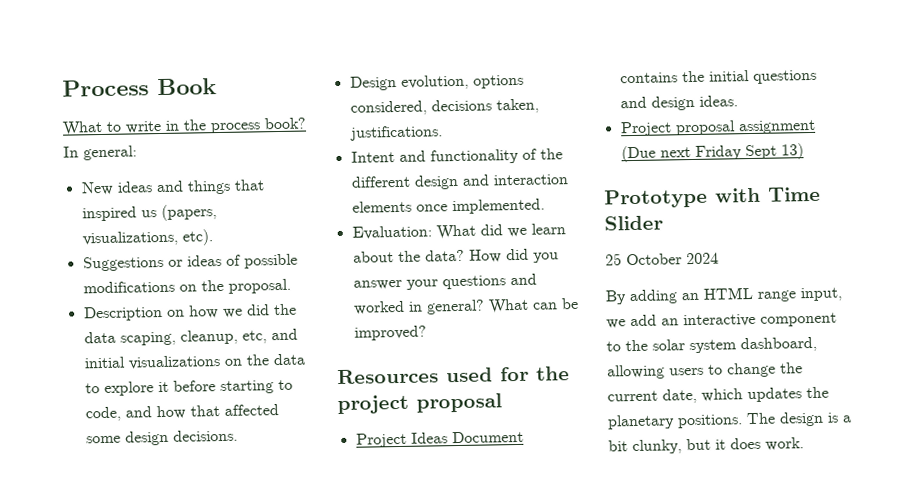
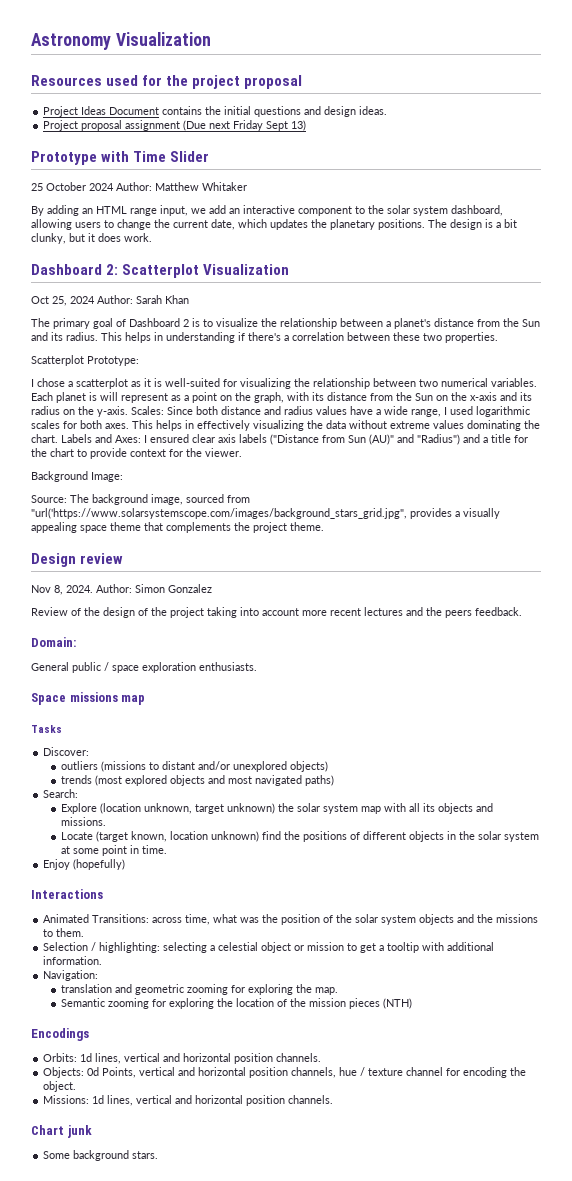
[62,78,217,97] [62,117,307,136] [63,145,137,161] [80,179,265,196] [81,204,217,222] [81,229,213,247] [82,253,298,272] [82,278,291,294] [83,303,297,322] [83,328,298,346] [83,353,306,370] [84,379,293,396] [84,404,279,422] [85,429,238,446] [349,74,524,91] [349,98,539,116] [348,125,443,141] [350,148,563,165] [350,174,568,190] [351,198,545,215] [351,223,566,240] [352,248,559,263] [352,273,537,290] [352,297,579,315] [353,325,427,341] Process Book // What to write in the process book? In general: // New ideas and things that inspired us (papers, visualizations, etc). // Suggestions or ideas of possible modifications on the proposal. // Description on how we did the data scaping, cleanup, etc, and initial visualizations on the data to explore it before starting to code, and how that affected some design decisions. // Design evolution, options considered, decisions taken, justifications. // Intent and functionality of the different design and interaction elements once implemented. // Evaluation: What did we learn about the data? How did you answer your questions and worked in general? What can be improved? -> [31,32,211,50] Astronomy Visualization
(719, 258) none -> [116,182,247,191] Author: Matthew Whitaker
(804, 444) none -> [31,264,290,278] [31,295,189,306] [31,318,540,329] [31,332,498,343] [31,355,139,366] [31,378,537,389] [31,392,532,403] [31,406,530,417] [31,420,540,431] [31,434,528,445] [31,448,242,459] [31,471,123,482] [31,494,250,505] [31,508,500,519] [31,522,324,533] [31,553,124,567] [31,584,212,595] [31,607,522,618] [31,637,76,647] [31,662,257,673] [31,692,146,705] [31,725,62,733] [43,747,90,756] [61,761,329,772] [61,775,335,786] [43,789,79,798] [61,803,494,814] [61,817,107,826] [61,831,540,842] [61,845,168,856] [43,859,126,870] [31,889,103,899] [43,914,539,925] [43,928,85,937] [43,942,495,953] [43,956,103,965] [43,970,99,981] [61,984,339,995] [61,998,413,1009] [31,1028,89,1041] [43,1053,322,1064] [43,1067,527,1078] [43,1081,77,1092] [43,1095,334,1106] [31,1125,92,1138] [43,1150,159,1161] // Dashboard 2: Scatterplot Visualization // Oct 25, 2024 Author: Sarah Khan // The primary goal of Dashboard 2 is to visualize the relationship between a planet's distance from the Sun and its radius. This helps in understanding if there's a correlation between these two properties. // Scatterplot Prototype: // I chose a scatterplot as it is well-suited for visualizing the relationship between two numerical variables. Each planet is will represent as a point on the graph, with its distance from the Sun on the x-axis and its radius on the y-axis. Scales: Since both distance and radius values have a wide range, I used logarithmic scales for both axes. This helps in effectively visualizing the data without extreme values dominating the chart. Labels and Axes: I ensured clear axis labels ("Distance from Sun (AU)" and "Radius") and a title for the chart to provide context for the viewer. // Background Image: // Source: The background image, sourced from "url('https://www.solarsystemscope.com/images/background_stars_grid.jpg", provides a visually appealing space theme that complements the project theme. // Design review // Nov 8, 2024. Author: Simon Gonzalez // Review of the design of the project taking into account more recent lectures and the peers feedback. // Domain: // General public / space exploration enthusiasts. // Space missions map // Tasks // Discover: // outliers (missions to distant and/or unexplored objects) // trends (most explored objects and most navigated paths) // Search: // Explore (location unknown, target unknown) the solar system map with all its objects and missions. // Locate (target known, location unknown) find the positions of different objects in the solar system at some point in time. // Enjoy (hopefully) // Interactions // Animated Transitions: across time, what was the position of the solar system objects and the missions to them. // Selection / highlighting: selecting a celestial object or mission to get a tooltip with additional information. // Navigation: // translation and geometric zooming for exploring the map. // Semantic zooming for exploring the location of the mission pieces (NTH) // Encodings // Orbits: 1d lines, vertical and horizontal position channels. // Objects: 0d Points, vertical and horizontal position channels, hue / texture channel for encoding the object. // Missions: 1d lines, vertical and horizontal position channels. // Chart junk // Some background stars.

